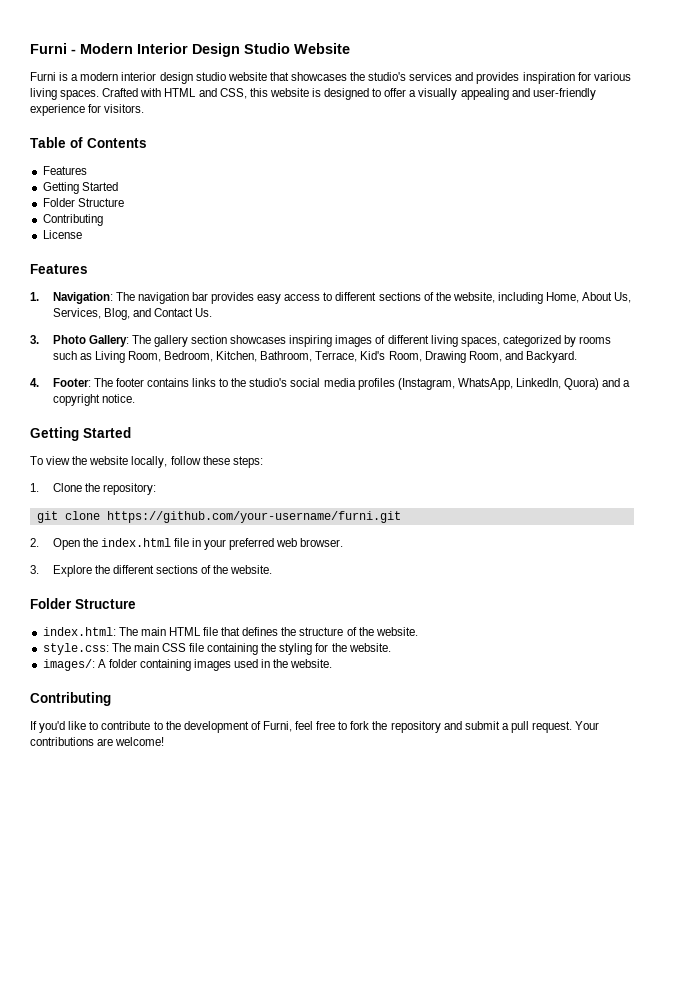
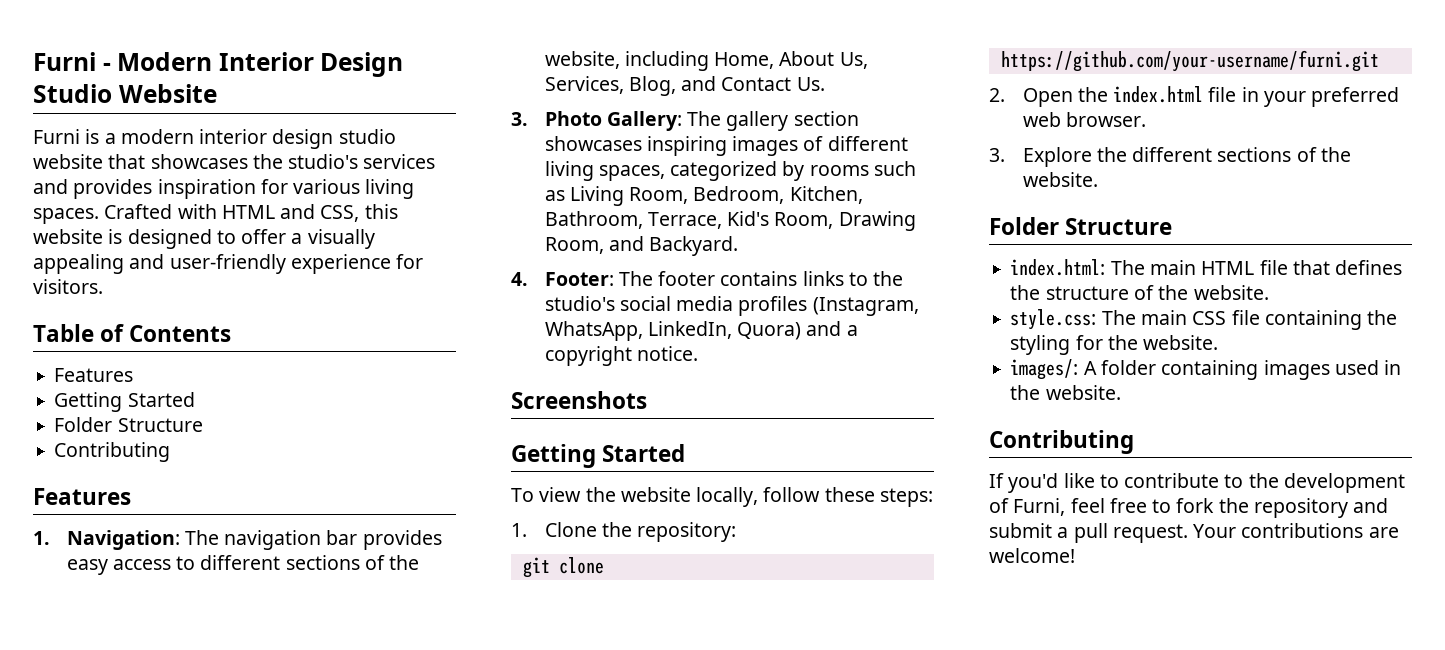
[42,230,82,239] // License -> (171, 452) none
(135, 398) none -> [511,391,647,409] // Screenshots

